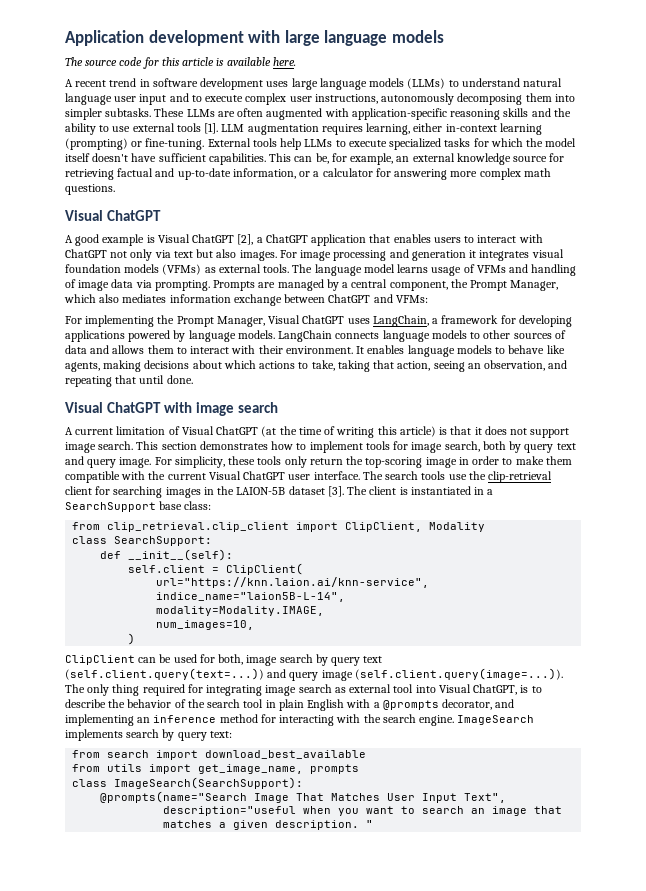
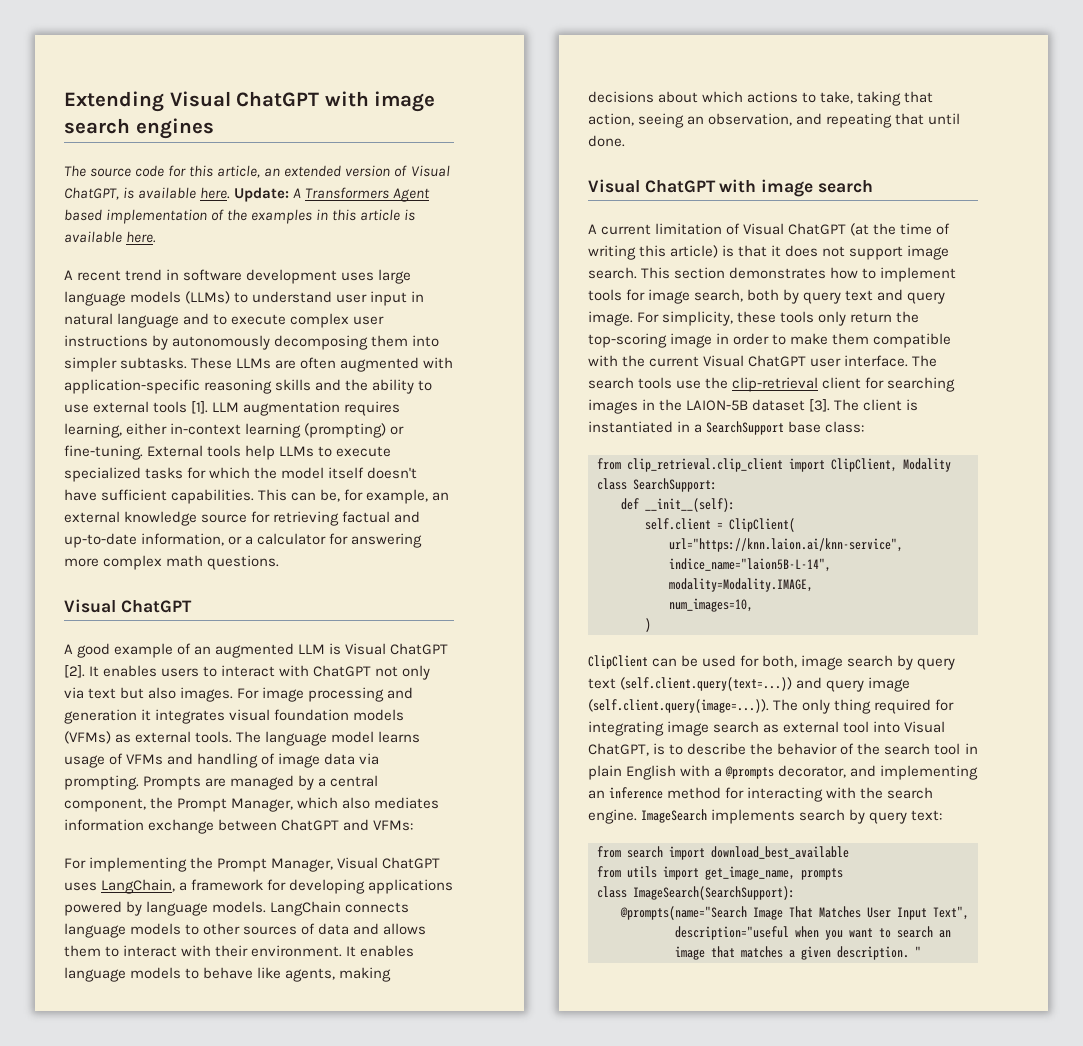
[65,30,444,46] Application development with large language models -> [64,91,436,112] [64,118,214,139] Extending Visual ChatGPT with image search engines
(180, 61) none -> [217,165,450,178] [64,187,431,202] [64,209,357,224] article, an extended version of Visual ChatGPT, is available here. Update: A Transformers Agent based implementation of the examples in this
[523,78,563,87] [65,93,167,105] natural language user input -> [336,291,425,306] [64,313,180,328] user input in natural language
[314,94,378,104] instructions, -> [64,335,169,350] instructions by
[146,234,391,246] is Visual ChatGPT [2], a ChatGPT application that -> [177,643,449,658] [64,665,100,678] of an augmented LLM is Visual ChatGPT [2]. It

